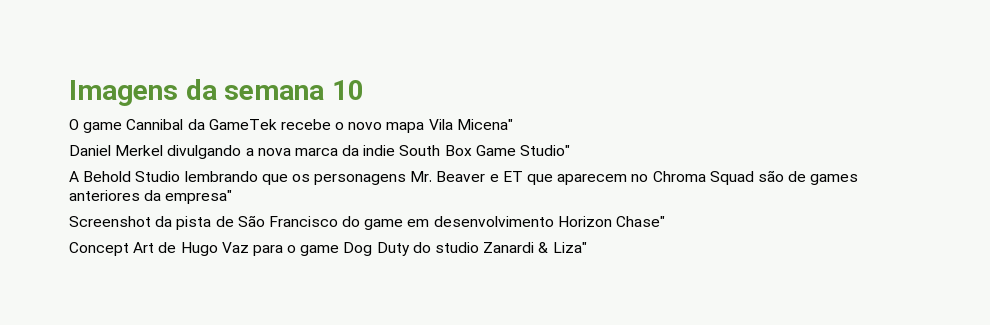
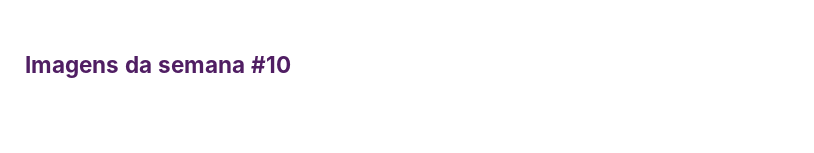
[331,80,364,100] [69,119,513,133] [69,145,571,159] [69,170,859,185] [69,190,233,204] [69,215,666,230] [69,242,587,256] 10 // O game Cannibal da GameTek recebe o novo mapa Vila Micena" // Daniel Merkel divulgando a nova marca da indie South Box Game Studio" // A Behold Studio lembrando que os personagens Mr. Beaver e ET que aparecem no Chroma Squad são de games anteriores da empresa" // Screenshot da pista de São Francisco do game em desenvolvimento Horizon Chase" // Concept Art de Hugo Vaz para o game Dog Duty do studio Zanardi & Liza" -> [251,56,292,73] #10

